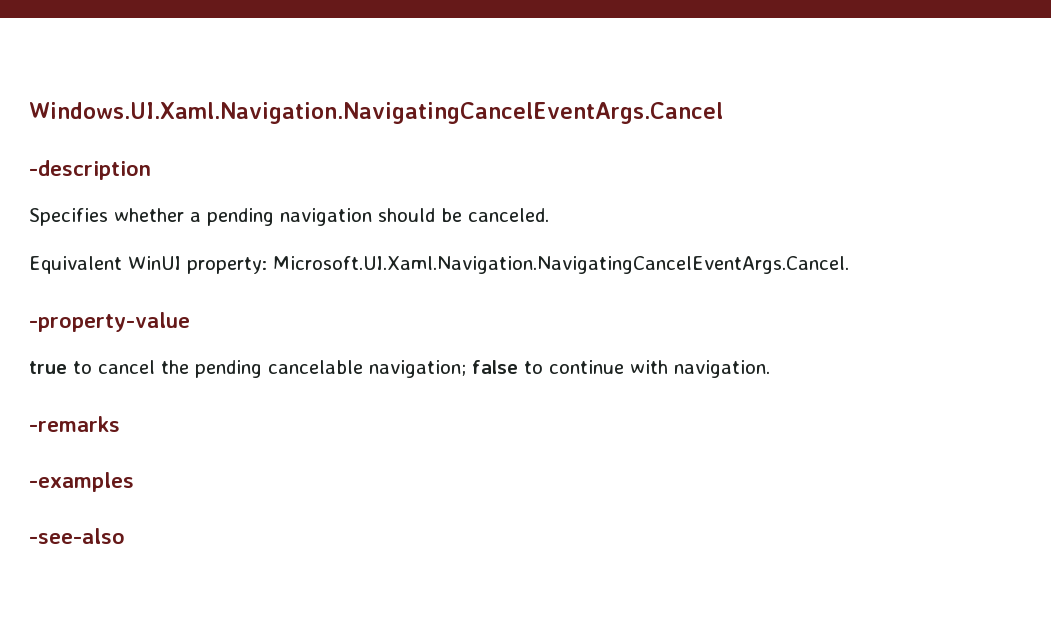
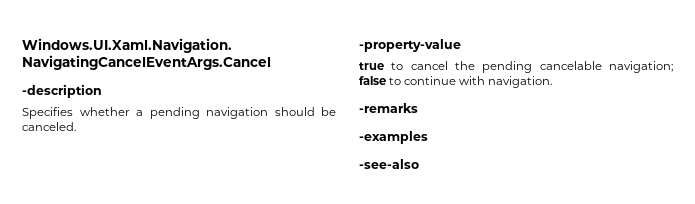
[29,256,849,274] // Equivalent WinUI property: Microsoft.UI.Xaml.Navigation.NavigatingCancelEventArgs.Cancel. -> (76, 126) none

